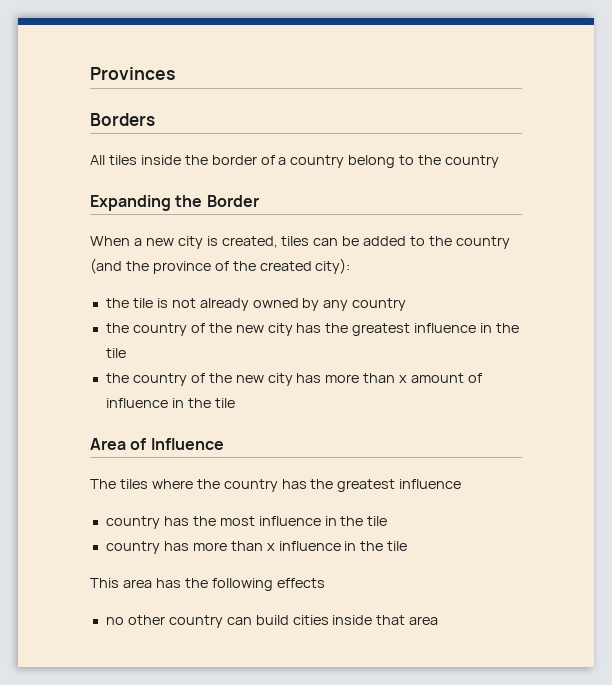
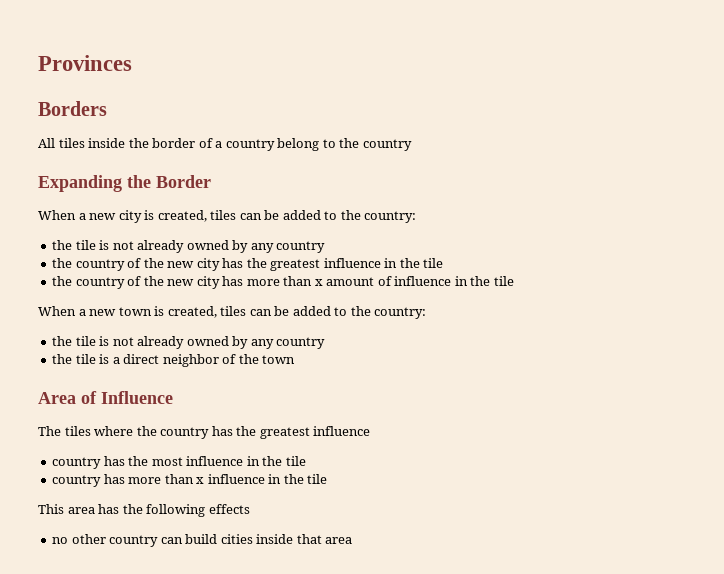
[455,236,510,249] [90,258,351,274] country (and the province of the created city): -> [364,211,417,223] country:
(235, 403) none -> [38,306,427,319] [52,336,326,349] [52,354,296,367] // When a new town is created, tiles can be added to the country: // the tile is not already owned by any country // the tile is a direct neighbor of the town

